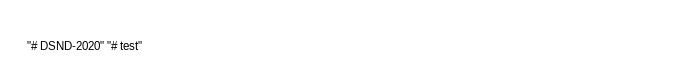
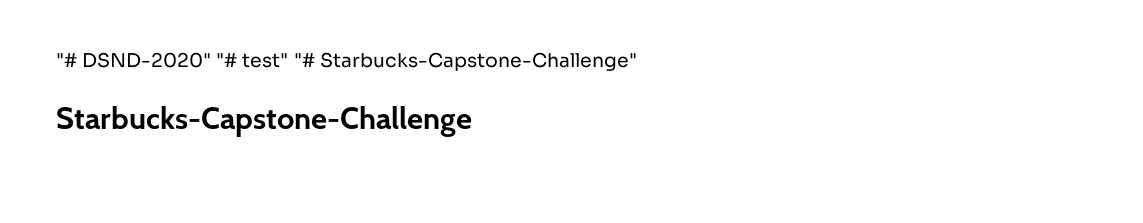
(143, 45) none -> [293,52,637,71] [56,106,472,137] "# Starbucks-Capstone-Challenge" // Starbucks-Capstone-Challenge

